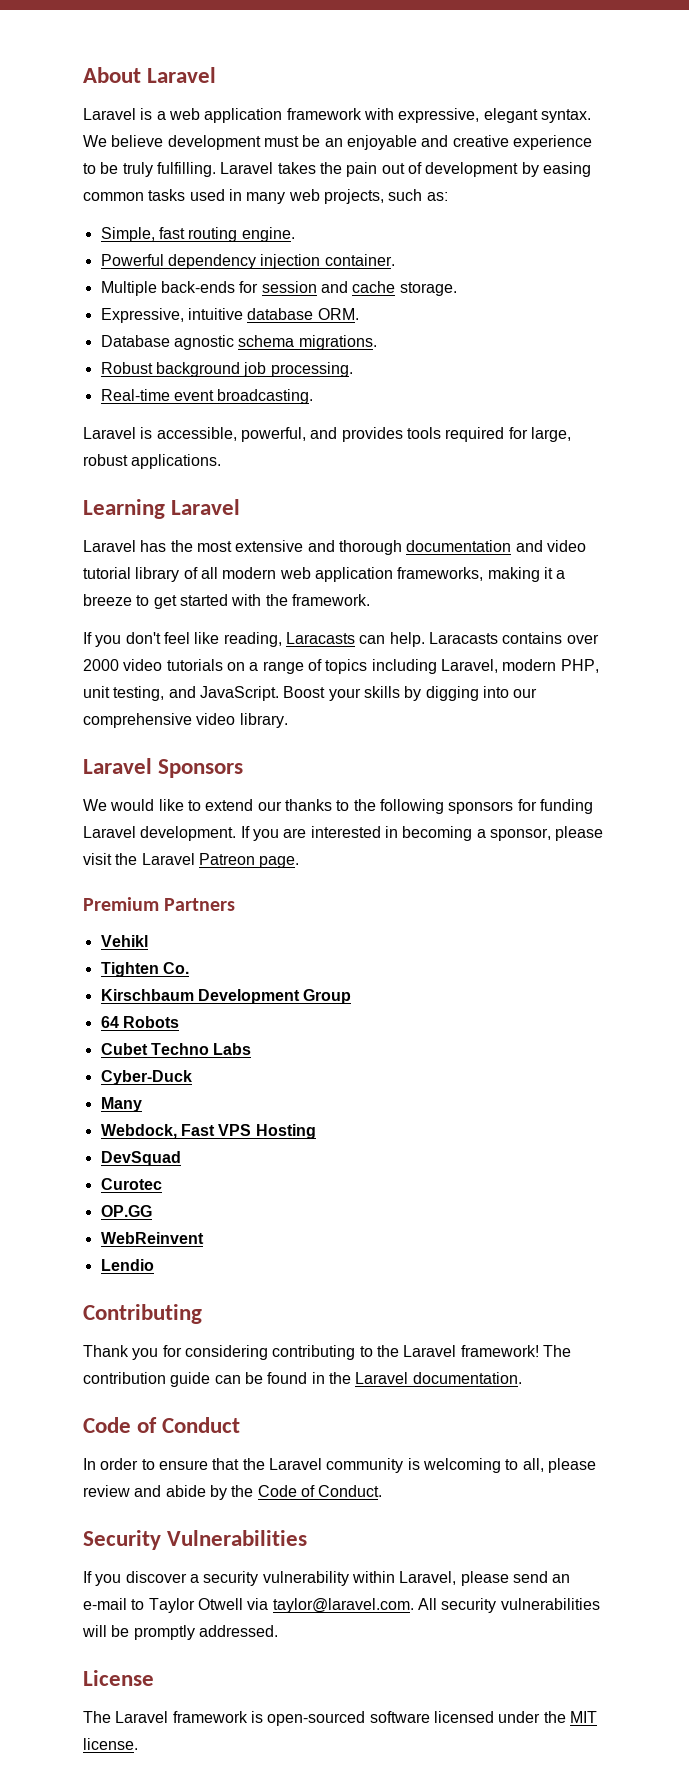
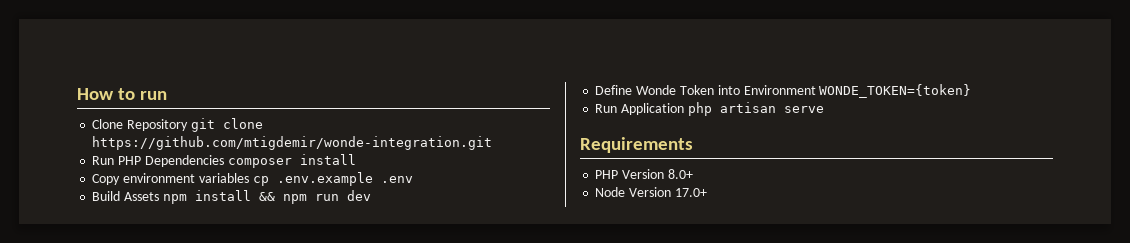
[83,67,217,83] [83,108,591,123] [83,135,592,150] [83,162,591,177] [83,189,448,204] [100,227,295,242] [100,254,395,269] [100,281,457,296] [100,308,359,323] [100,335,377,350] [100,362,353,377] [100,389,314,404] [83,427,571,442] [83,454,222,469] [83,499,241,519] [83,540,586,555] [83,567,566,582] [83,594,370,609] [83,632,599,647] [83,659,599,674] [83,686,538,701] [83,713,288,728] [83,758,244,778] [83,799,593,814] [83,826,604,841] [83,853,300,868] [83,897,236,911] [100,935,148,947] [100,962,189,977] [100,989,352,1004] [100,1016,179,1028] [100,1043,252,1055] [100,1070,192,1085] [100,1097,142,1112] [100,1124,316,1139] [100,1151,181,1166] [100,1178,162,1190] [100,1205,152,1217] [100,1232,204,1244] [100,1259,154,1271] [83,1304,202,1324] [83,1345,571,1360] [83,1372,522,1387] [83,1417,241,1433] [83,1458,596,1473] [83,1485,383,1500] [83,1530,308,1550] [83,1571,571,1586] [83,1598,600,1613] [82,1625,278,1640] [83,1670,154,1686] [83,1711,597,1726] [83,1738,138,1750] About Laravel // Laravel is a web application framework with expressive, elegant syntax. We believe development must be an enjoyable and creative experience to be truly fulfilling. Laravel takes the pain out of development by easing common tasks used in many web projects, such as: // Simple, fast routing engine. // Powerful dependency injection container. // Multiple back-ends for session and cache storage. // Expressive, intuitive database ORM. // Database agnostic schema migrations. // Robust background job processing. // Real-time event broadcasting. // Laravel is accessible, powerful, and provides tools required for large, robust applications. // Learning Laravel // Laravel has the most extensive and thorough documentation and video tutorial library of all modern web application frameworks, making it a breeze to get started with the framework. // If you don't feel like reading, Laracasts can help. Laracasts contains over 2000 video tutorials on a range of topics including Laravel, modern PHP, unit testing, and JavaScript. Boost your skills by digging into our comprehensive video library. // Laravel Sponsors // We would like to extend our thanks to the following sponsors for funding Laravel development. If you are interested in becoming a sponsor, please visit the Laravel Patreon page. // Premium Partners // Vehikl // Tighten Co. // Kirschbaum Development Group // 64 Robots // Cubet Techno Labs // Cyber-Duck // Many // Webdock, Fast VPS Hosting // DevSquad // Curotec // OP.GG // WebReinvent // Lendio // Contributing // Thank you for considering contributing to the Laravel framework! The contribution guide can be found in the Laravel documentation. // Code of Conduct // In order to ensure that the Laravel community is welcoming to all, please review and abide by the Code of Conduct. // Security Vulnerabilities // If you discover a security vulnerability within Laravel, please send an e-mail to Taylor Otwell via taylor@laravel.com. All security vulnerabilities will be promptly addressed. // License // The Laravel framework is open-sourced software licensed under the MIT license. -> [77,88,168,100] [92,118,263,132] [92,136,493,150] [92,154,356,168] [92,172,413,186] [92,190,371,204] [595,84,972,98] [595,102,824,116] [580,137,693,153] [595,169,693,179] [595,187,707,197] How to run // Clone Repository git clone https://github.com/mtigdemir/wonde-integration.git // Run PHP Dependencies composer install // Copy environment variables cp .env.example .env // Build Assets npm install && npm run dev // Define Wonde Token into Environment WONDE_TOKEN={token} // Run Application php artisan serve // Requirements // PHP Version 8.0+ // Node Version 17.0+

